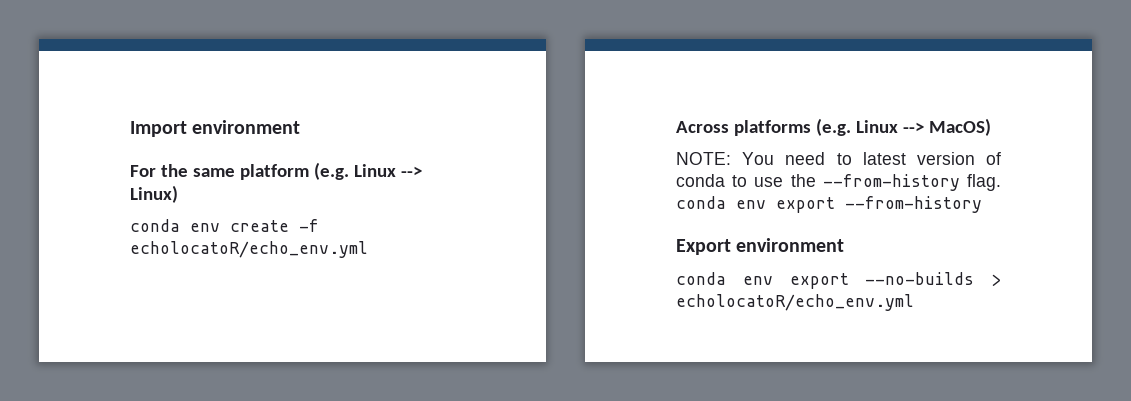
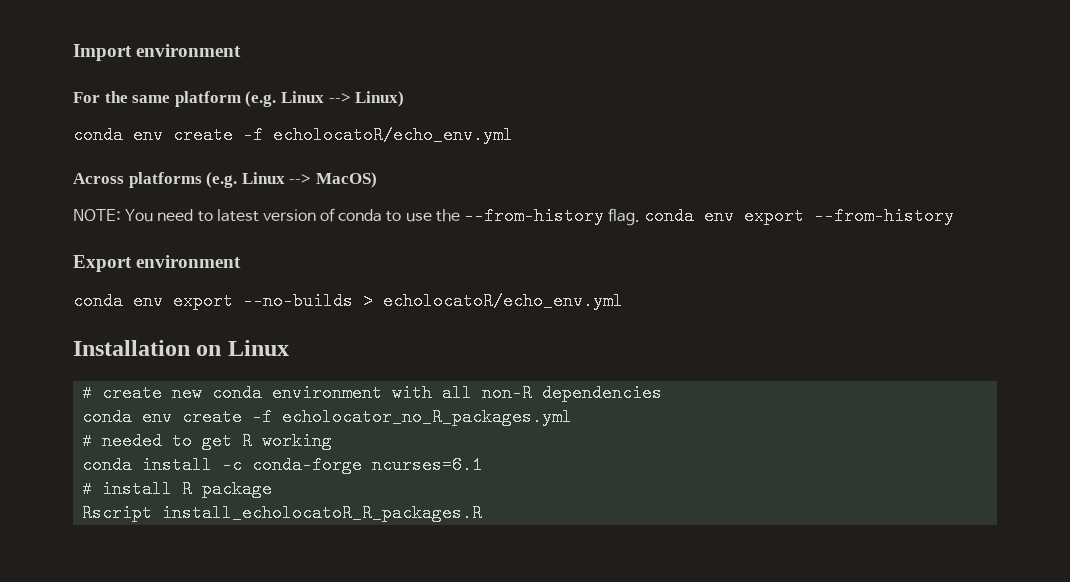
(914, 302) none -> [73,340,289,356] [82,384,663,402] [82,408,573,426] [82,432,333,450] [82,456,483,474] [82,480,273,498] [82,504,483,522] // Installation on Linux // # create new conda environment with all non-R dependencies // conda env create -f echolocator_no_R_packages.yml // # needed to get R working // conda install -c conda-forge ncurses=6.1 // # install R package // Rscript install_echolocatoR_R_packages.R

